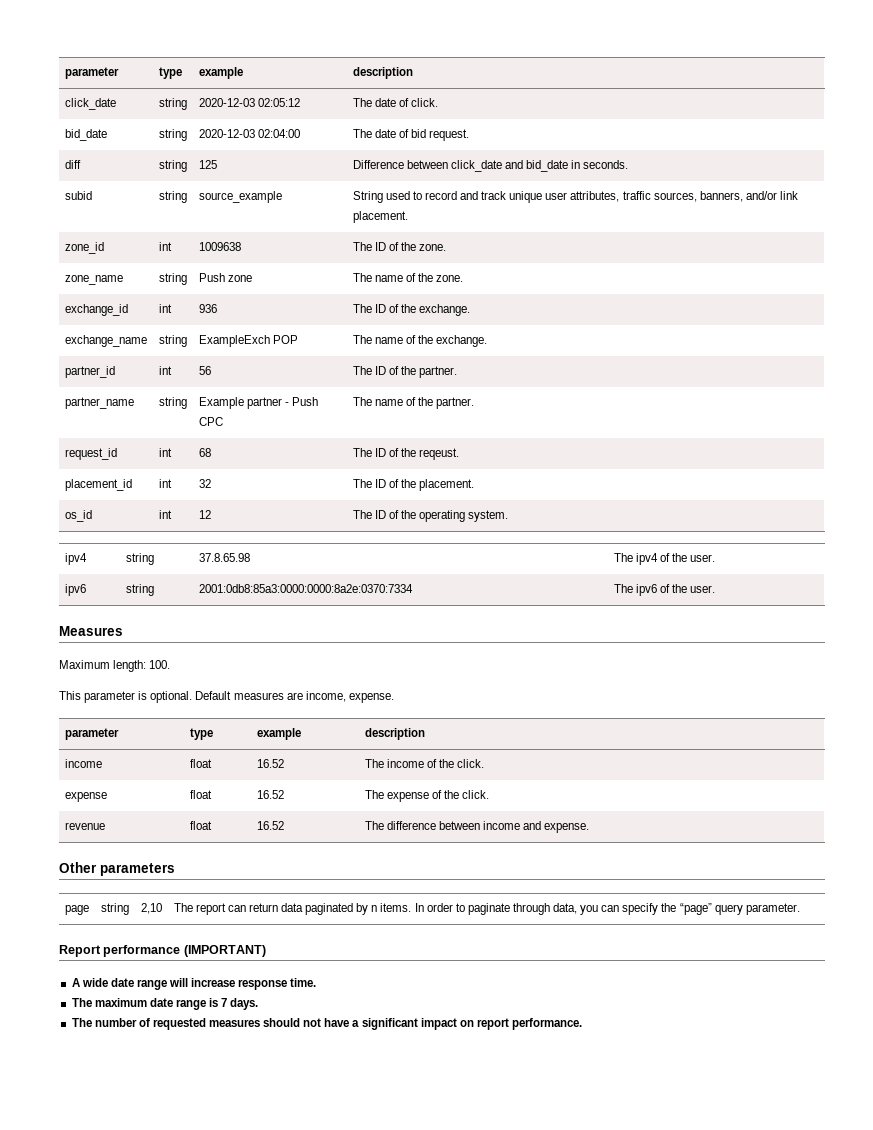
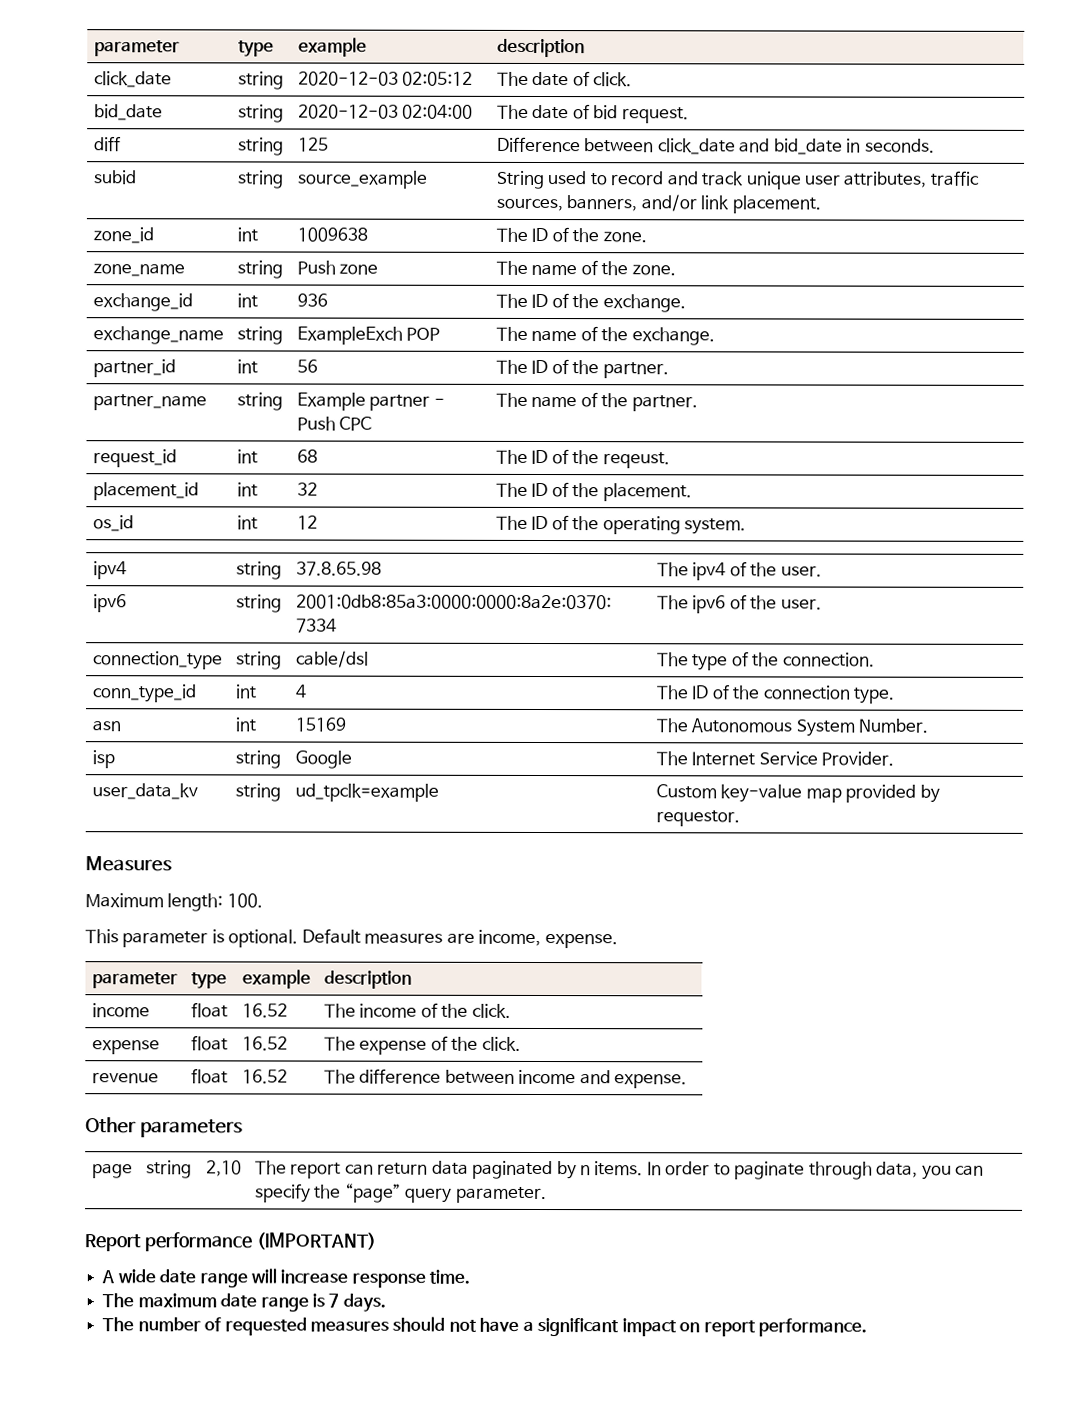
(716, 589) none -> [92,651,223,670] [235,651,282,670] [295,650,369,668] [656,651,875,671] [92,684,197,703] [235,684,257,699] [295,684,307,698] [656,684,896,704] [91,720,121,732] [234,717,256,732] [294,717,346,732] [655,718,929,737] [91,750,115,769] [234,750,281,769] [294,750,352,769] [655,751,895,766] [91,783,198,800] [234,783,281,802] [294,783,439,802] [655,784,940,803] [655,810,740,827] // connection_type | string | cable/dsl | The type of the connection. // conn_type_id | int | 4 | The ID of the connection type. // asn | int | 15169 | The Autonomous System Number. // isp | string | Google | The Internet Service Provider. // user_data_kv | string | ud_tpclk=example | Custom key-value map provided by requestor.

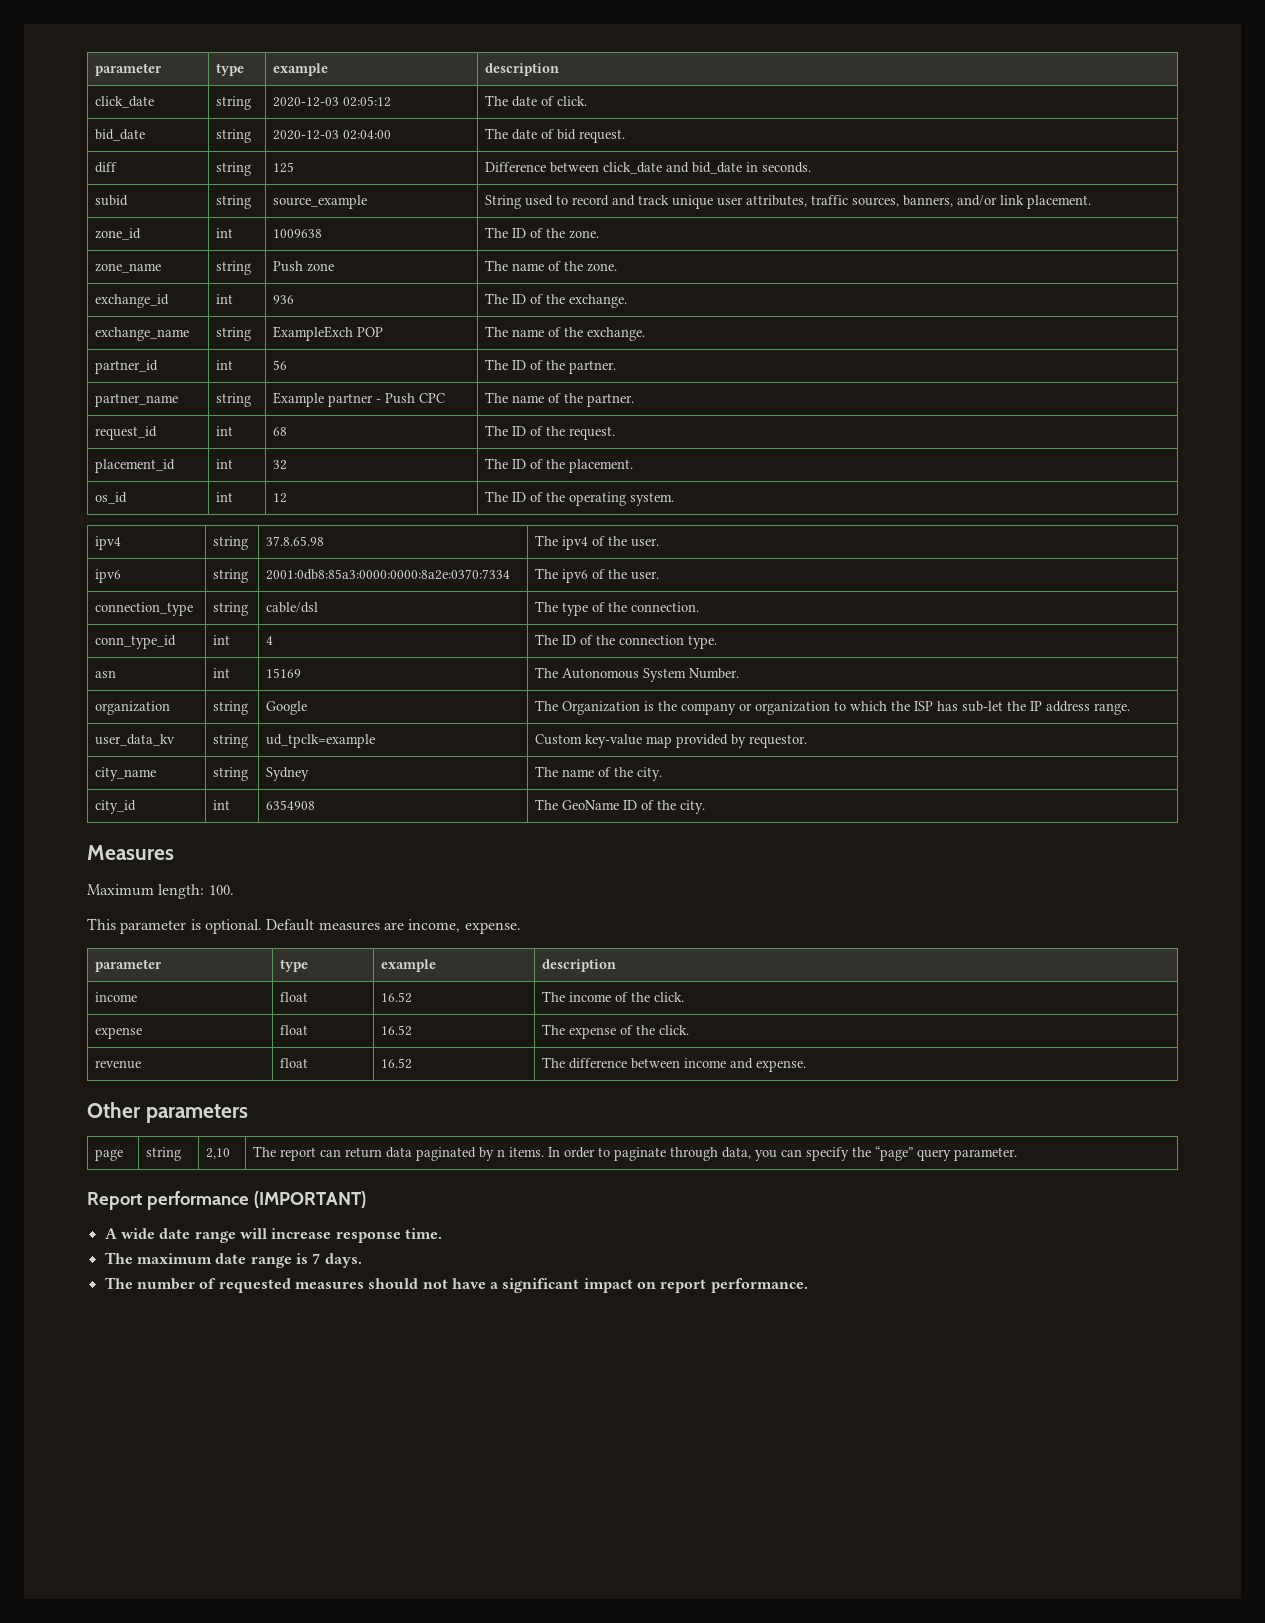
[602,452,670,469] reqeust. -> [568,426,615,440] request.
[91,750,115,769] isp -> [94,701,170,715] organization
[691,751,895,766] Internet Service Provider. -> [561,701,1130,715] Organization is the company or organization to which the ISP has sub-let the IP address range.
(740, 818) none -> [94,767,156,781] [212,767,248,781] [265,767,309,781] [534,766,662,781] [94,800,136,814] [212,800,230,810] [265,800,315,810] [534,799,705,814] // city_name | string | Sydney | The name of the city. // city_id | int | 6354908 | The GeoName ID of the city.

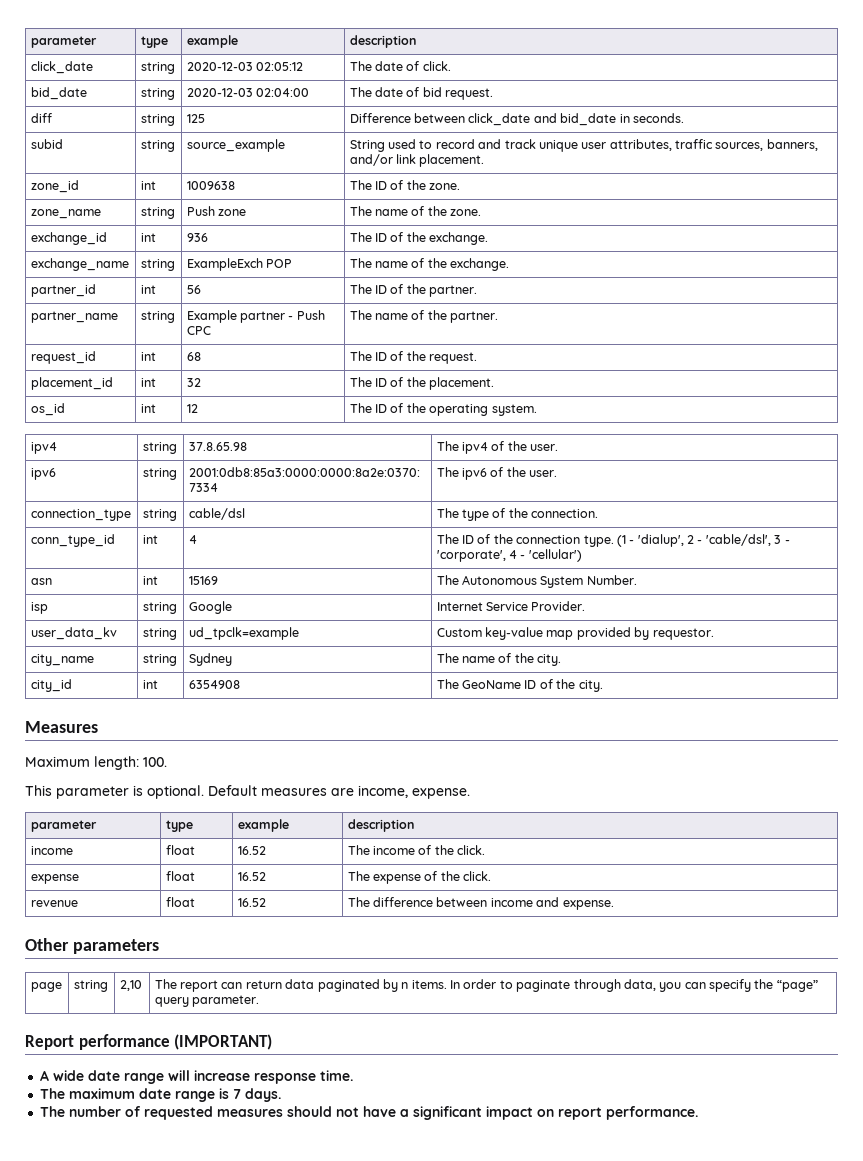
(717, 642) none -> [616,534,790,547] [436,549,582,562] (1 - 'dialup', 2 - 'cable/dsl', 3 - 'corporate', 4 - 'cellular')
[94,701,170,715] organization -> [30,602,48,614] isp
[534,700,1130,715] The Organization is the company or organization to which the ISP has sub-let the IP address range. -> [436,601,586,611] Internet Service Provider.

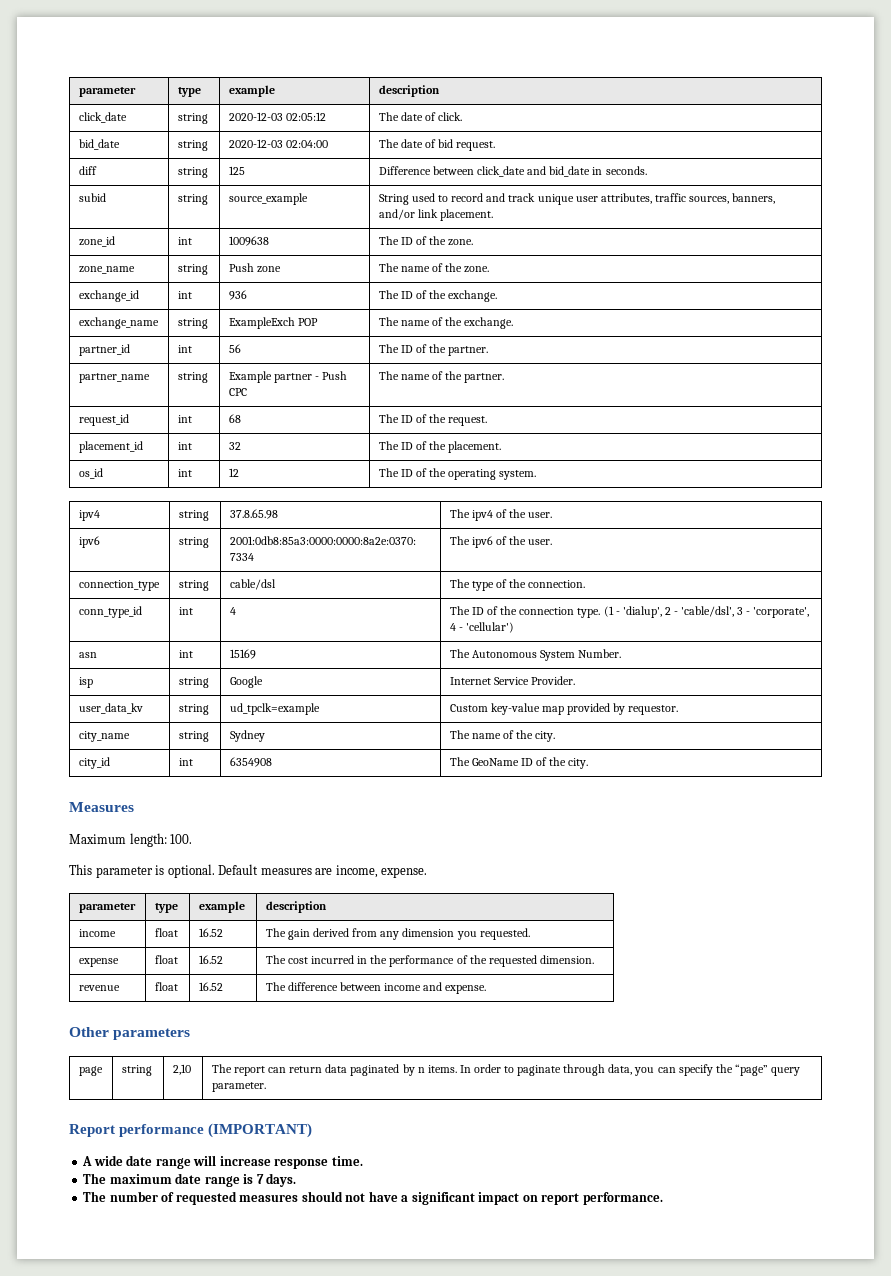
[373,845,486,855] [30,874,79,884] [165,871,195,881] [237,872,266,881] [347,871,492,884] income of the click. // expense | float | 16.52 | The expense of the click. -> [288,928,530,940] [78,958,119,967] [154,955,178,964] [198,955,223,964] [265,955,594,967] gain derived from any dimension you requested. // expense | float | 16.52 | The cost incurred in the performance of the requested dimension.

